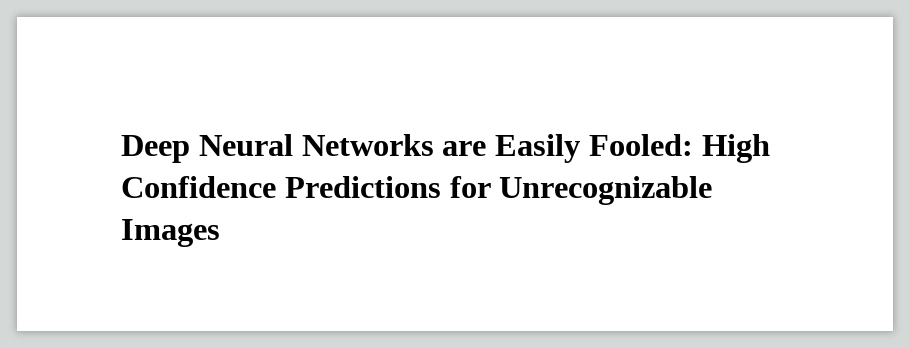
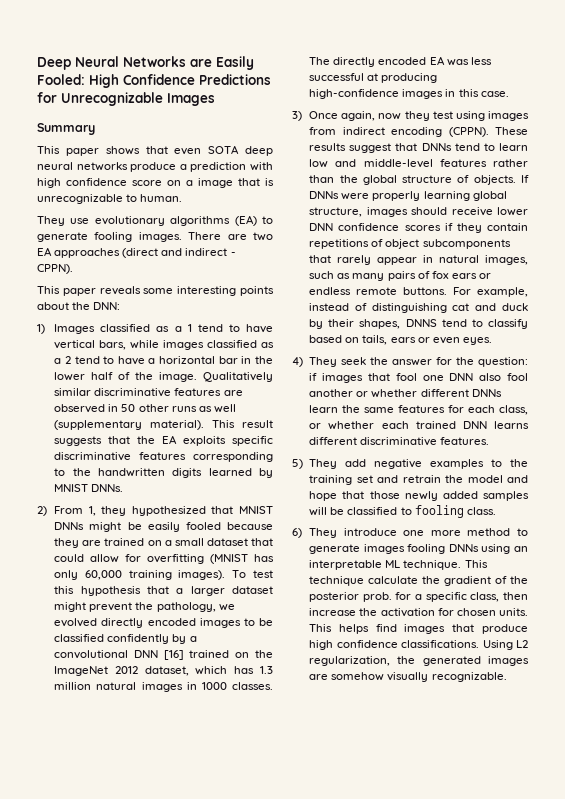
(220, 233) none -> [37,123,95,135] [37,145,273,156] [37,162,273,172] [37,178,274,188] [37,194,183,204] [37,215,273,226] [37,232,273,242] [37,247,236,258] [37,264,73,274] [37,286,274,296] [37,302,121,310] [37,324,273,334] [54,340,274,350] [54,356,273,365] [54,372,273,382] [54,388,243,397] [54,404,236,413] [54,420,273,430] [54,435,273,446] [54,452,273,462] [54,468,273,478] [54,484,124,492] [37,506,273,516] [54,522,273,532] [54,538,273,548] [54,554,274,564] [54,570,273,580] [54,586,273,596] [54,602,235,612] [54,618,273,628] [54,634,197,644] [54,650,273,660] [54,666,273,676] [54,682,273,692] [309,56,492,67] [309,73,438,83] [309,89,509,99] [292,111,529,121] [309,127,528,137] [309,143,528,153] [309,159,528,168] [309,175,529,185] [309,191,507,201] [309,207,528,217] [309,223,528,233] [309,239,511,249] [309,255,528,265] [309,271,491,281] [309,287,528,297] [309,303,528,313] [309,319,528,329] [309,335,492,345] [292,357,528,367] [309,373,528,383] [309,389,502,398] [309,405,528,415] [309,421,529,430] [309,437,490,446] [292,459,528,469] [309,475,528,485] [309,491,529,501] [309,505,496,518] [292,528,528,538] [309,544,528,554] [309,560,488,570] [309,576,528,586] [309,592,528,602] [309,608,528,617] [309,624,528,634] [309,640,528,650] [309,656,529,666] [309,672,507,682] // Summary // This paper shows that even SOTA deep neural networks produce a prediction with high confidence score on a image that is unrecognizable to human. // They use evolutionary algorithms (EA) to generate fooling images. There are two EA approaches (direct and indirect - CPPN). // This paper reveals some interesting points about the DNN: // 1) Images classified as a 1 tend to have vertical bars, while images classified as a 2 tend to have a horizontal bar in the lower half of the image. Qualitatively similar discriminative features are observed in 50 other runs as well (supplementary material). This result suggests that the EA exploits specific discriminative features corresponding to the handwritten digits learned by MNIST DNNs. // 2) From 1, they hypothesized that MNIST DNNs might be easily fooled because they are trained on a small dataset that could allow for overfitting (MNIST has only 60,000 training images). To test this hypothesis that a larger dataset might prevent the pathology, we evolved directly encoded images to be classified confidently by a convolutional DNN [16] trained on the ImageNet 2012 dataset, which has 1.3 million natural images in 1000 classes. The directly encoded EA was less successful at producing high-confidence images in this case. // 3) Once again, now they test using images from indirect encoding (CPPN). These results suggest that DNNs tend to learn low and middle-level features rather than the global structure of objects. If DNNs were properly learning global structure, images should receive lower DNN confidence scores if they contain repetitions of object subcomponents that rarely appear in natural images, such as many pairs of fox ears or endless remote buttons. For example, instead of distinguishing cat and duck by their shapes, DNNS tend to classify based on tails, ears or even eyes. // 4) They seek the answer for the question: if images that fool one DNN also fool another or whether different DNNs learn the same features for each class, or whether each trained DNN learns different discriminative features. // 5) They add negative examples to the training set and retrain the model and hope that those newly added samples will be classified to fooling class. // 6) They introduce one more method to generate images fooling DNNs using an interpretable ML technique. This technique calculate the gradient of the posterior prob. for a specific class, then increase the activation for chosen units. This helps find images that produce high confidence classifications. Using L2 regularization, the generated images are somehow visually recognizable.

